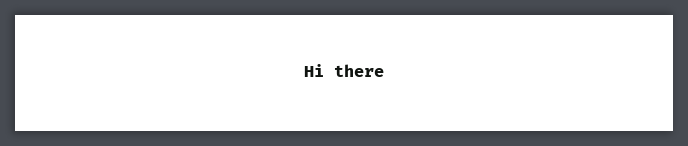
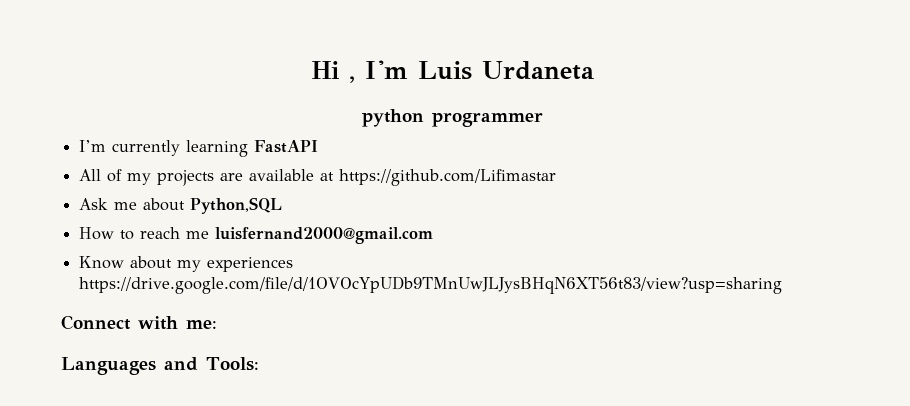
[334,64,384,77] there -> [349,60,594,83] [362,109,543,127] [79,140,319,157] [79,169,557,186] [79,197,283,214] [79,227,434,244] [79,256,294,272] [79,276,783,294] [61,315,217,330] [61,357,259,375] , I'm Luis Urdaneta // python programmer // I’m currently learning FastAPI // All of my projects are available at https://github.com/Lifimastar // Ask me about Python,SQL // How to reach me luisfernand2000@gmail.com // Know about my experiences https://drive.google.com/file/d/1OVOcYpUDb9TMnUwJLJysBHqN6XT56t83/view?usp=sharing // Connect with me: // Languages and Tools:

